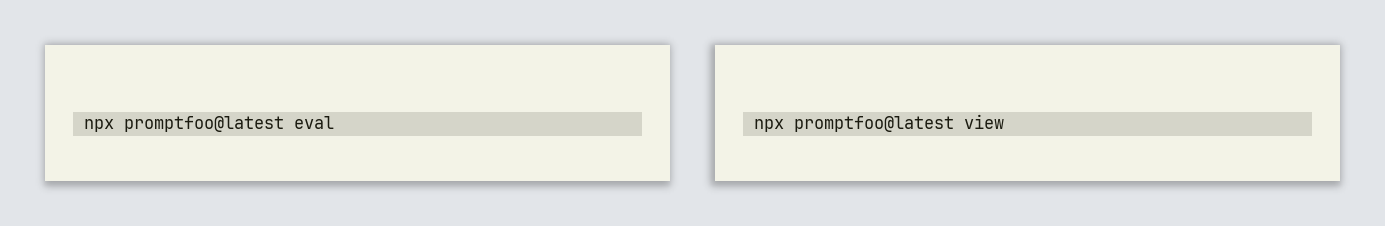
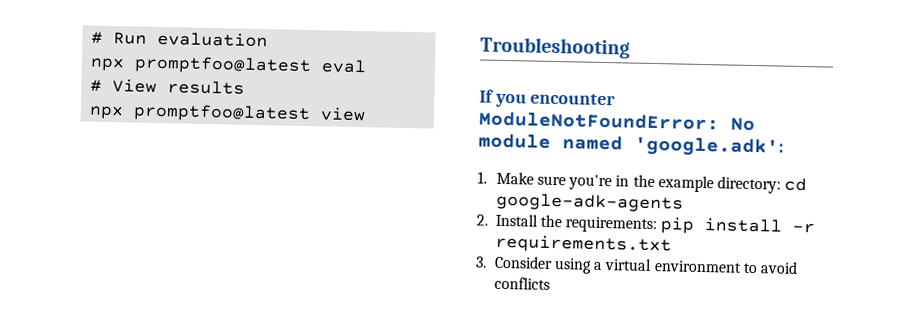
(84, 125) none -> [91,31,269,48] # Run evaluation //
(335, 122) none -> [90,79,246,95] // # View results
(1005, 121) none -> [480,36,630,59] [479,89,617,108] [478,111,755,132] [478,133,784,158] [477,171,808,194] [495,192,684,213] [476,213,816,234] [494,234,672,255] [475,255,798,274] [493,276,550,290] // Troubleshooting // If you encounter ModuleNotFoundError: No module named 'google.adk': // 1. Make sure you're in the example directory: cd google-adk-agents // 2. Install the requirements: pip install -r requirements.txt // 3. Consider using a virtual environment to avoid conflicts

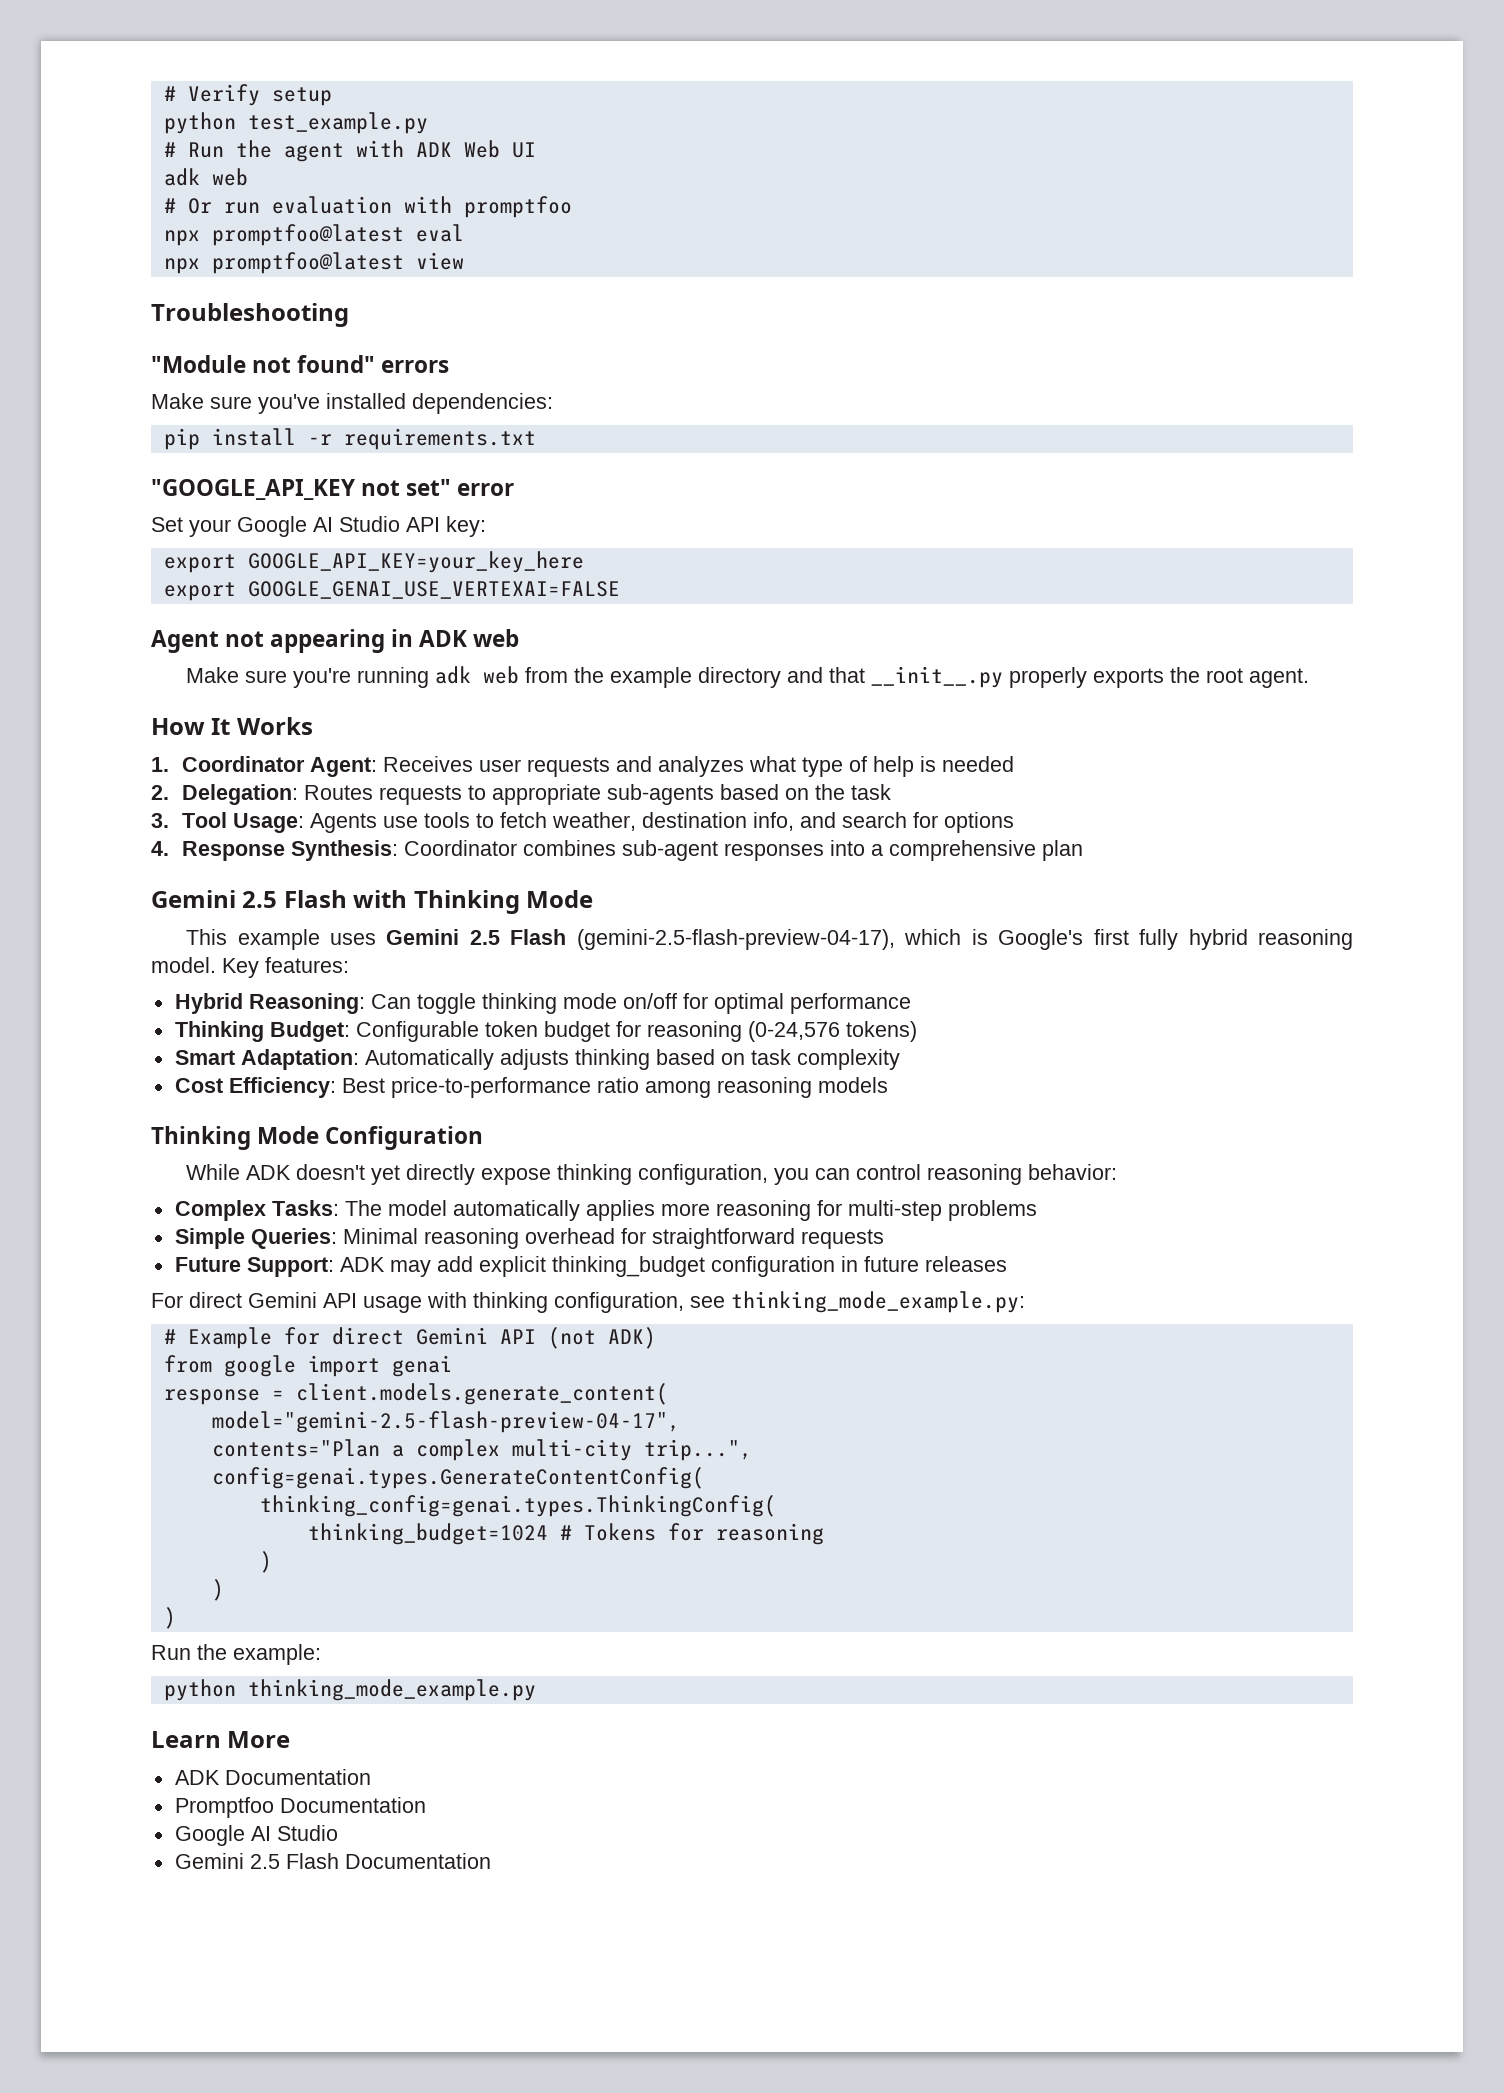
[91,31,148,45] # Run -> [163,84,332,106] [163,112,428,134] [163,140,536,162] [163,168,248,186] [163,198,260,214] # Verify setup // python test_example.py // # Run the agent with ADK Web UI // adk web // # Or run
(269, 39) none -> [403,196,572,218] with promptfoo
[90,79,246,95] // # View results -> (464, 233) none
[479,89,617,108] [478,111,755,132] [478,133,784,158] [477,171,808,194] [495,192,684,213] [476,213,816,234] [494,234,672,255] [475,255,798,274] [493,276,550,290] If you encounter ModuleNotFoundError: No module named 'google.adk': // 1. Make sure you're in the example directory: cd google-adk-agents // 2. Install the requirements: pip install -r requirements.txt // 3. Consider using a virtual environment to avoid conflicts -> [151,355,450,373] [151,393,553,414] [163,428,536,450] [151,479,515,500] [151,516,486,537] [163,551,584,573] [163,581,620,601] [151,629,520,653] [186,666,1310,688] [151,717,313,735] [151,756,1014,777] [151,784,891,805] [151,812,1014,833] [151,840,1083,861] [151,890,594,914] [186,929,1353,950] [151,957,349,978] [174,993,911,1014] [174,1021,917,1042] [174,1049,900,1070] [174,1077,888,1098] [151,1126,484,1150] [186,1164,1118,1185] [174,1200,1037,1221] [174,1228,884,1249] [174,1256,1007,1277] [151,1291,1025,1313] [163,1327,656,1349] [163,1355,452,1377] [163,1383,668,1405] [211,1411,680,1433] [211,1439,752,1461] [211,1467,704,1489] [259,1495,776,1517] [307,1523,824,1545] [259,1551,272,1573] [211,1579,224,1601] [163,1607,176,1629] [151,1644,321,1665] [163,1679,536,1701] [151,1731,291,1748] [174,1769,371,1785] [174,1797,426,1818] [174,1825,338,1846] [174,1853,491,1869] "Module not found" errors // Make sure you've installed dependencies: // pip install -r requirements.txt // "GOOGLE_API_KEY not set" error // Set your Google AI Studio API key: // export GOOGLE_API_KEY=your_key_here // export GOOGLE_GENAI_USE_VERTEXAI=FALSE // Agent not appearing in ADK web // Make sure you're running adk web from the example directory and that __init__.py properly exports the root agent. // How It Works // 1. Coordinator Agent: Receives user requests and analyzes what type of help is needed // 2. Delegation: Routes requests to appropriate sub-agents based on the task // 3. Tool Usage: Agents use tools to fetch weather, destination info, and search for options // 4. Response Synthesis: Coordinator combines sub-agent responses into a comprehensive plan // Gemini 2.5 Flash with Thinking Mode // This example uses Gemini 2.5 Flash (gemini-2.5-flash-preview-04-17), which is Google's first fully hybrid reasoning model. Key features: // Hybrid Reasoning: Can toggle thinking mode on/off for optimal performance // Thinking Budget: Configurable token budget for reasoning (0-24,576 tokens) // Smart Adaptation: Automatically adjusts thinking based on task complexity // Cost Efficiency: Best price-to-performance ratio among reasoning models // Thinking Mode Configuration // While ADK doesn't yet directly expose thinking configuration, you can control reasoning behavior: // Complex Tasks: The model automatically applies more reasoning for multi-step problems // Simple Queries: Minimal reasoning overhead for straightforward requests // Future Support: ADK may add explicit thinking_budget configuration in future releases // For direct Gemini API usage with thinking configuration, see thinking_mode_example.py: // # Example for direct Gemini API (not ADK) // from google import genai // response = client.models.generate_content( // model="gemini-2.5-flash-preview-04-17", // contents="Plan a complex multi-city trip...", // config=genai.types.GenerateContentConfig( // thinking_config=genai.types.ThinkingConfig( // thinking_budget=1024 # Tokens for reasoning // ) // ) // ) // Run the example: // python thinking_mode_example.py // Learn More // ADK Documentation // Promptfoo Documentation // Google AI Studio // Gemini 2.5 Flash Documentation

